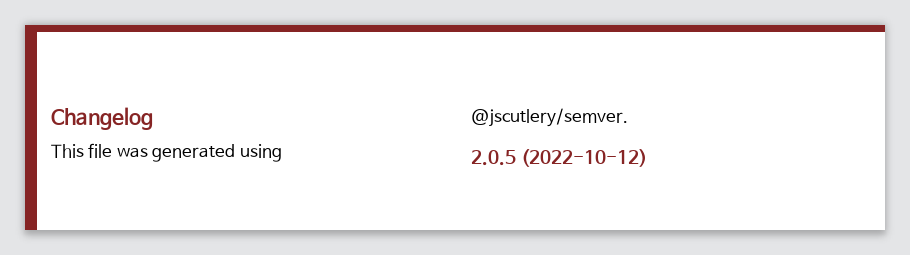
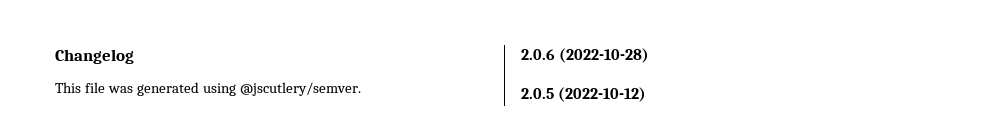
(628, 117) none -> [521,48,650,63] // 2.0.6 (2022-10-28)

